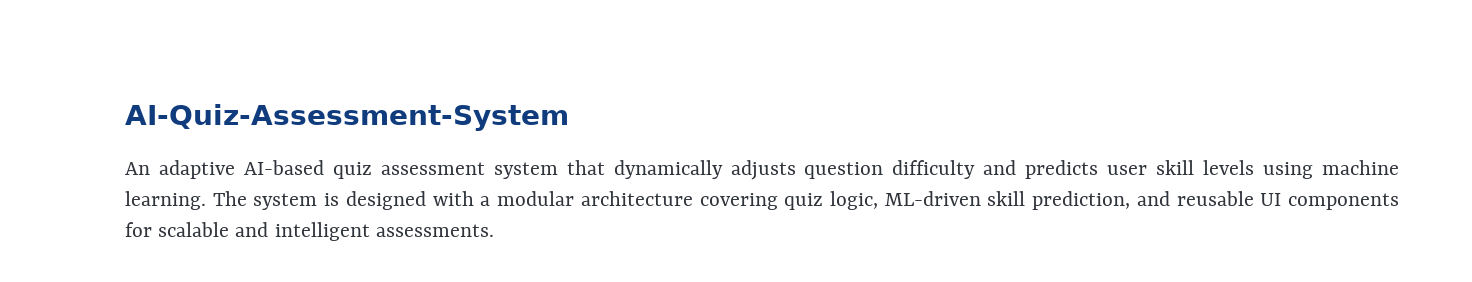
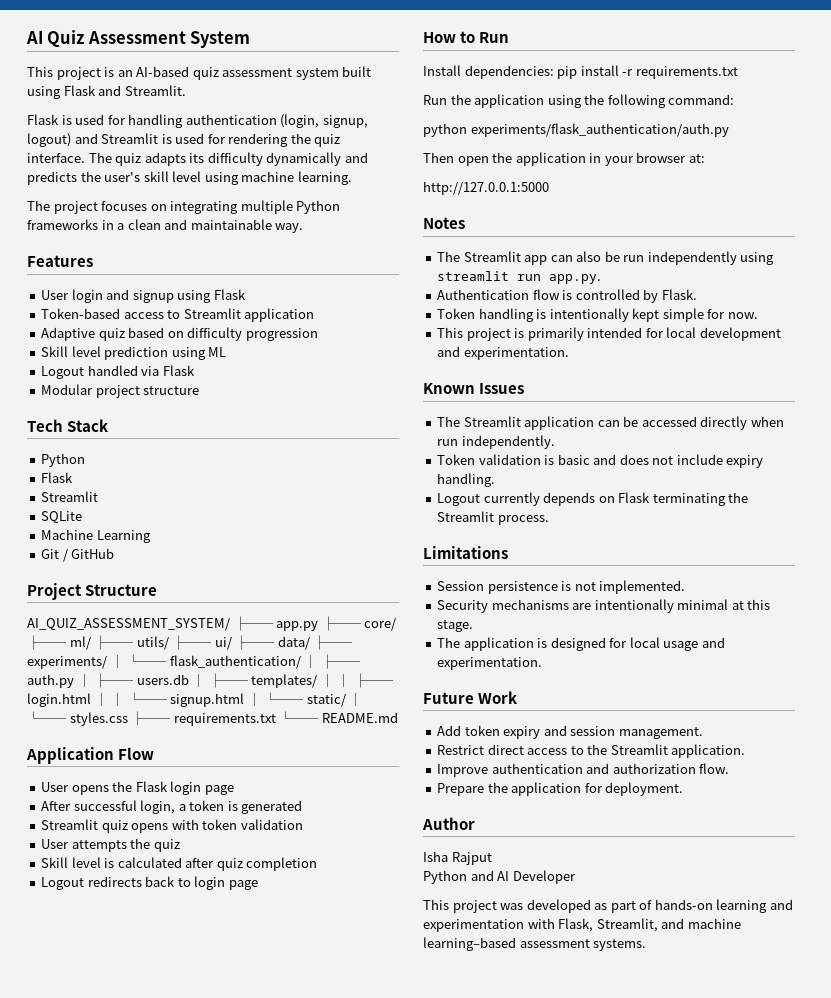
[125,104,569,131] [125,160,1399,180] [125,191,1399,210] [125,222,494,241] AI-Quiz-Assessment-System // An adaptive AI-based quiz assessment system that dynamically adjusts question difficulty and predicts user skill levels using machine learning. The system is designed with a modular architecture covering quiz logic, ML-driven skill prediction, and reusable UI components for scalable and intelligent assessments. -> [26,30,251,48] [27,66,372,80] [27,85,186,99] [27,114,368,128] [27,133,341,147] [27,152,368,166] [27,171,352,185] [27,200,341,214] [27,219,304,233] [27,255,93,267] [41,289,246,303] [41,308,315,322] [41,327,318,341] [41,346,227,360] [41,365,195,379] [41,384,200,398] [27,419,109,432] [41,453,86,467] [41,472,74,483] [41,491,99,502] [41,511,83,524] [41,529,151,543] [41,548,115,562] [27,583,158,600] [27,616,397,631] [27,635,353,650] [27,654,360,669] [27,673,393,688] [27,692,363,707] [27,711,398,726] [26,747,155,764] [41,781,234,795] [41,800,303,814] [41,819,303,833] [41,838,180,852] [41,857,318,871] [41,876,258,890] [423,31,510,43] [423,65,738,79] [423,94,735,108] [423,123,729,137] [423,152,705,166] [423,181,549,195] [423,217,465,229] [437,251,775,265] [437,271,602,284] [437,289,697,303] [437,308,758,322] [437,327,781,341] [437,346,569,360] [423,383,525,394] [437,416,784,430] [437,435,555,449] [437,454,764,468] [437,473,496,487] [437,492,749,506] [437,511,549,525] [423,546,508,559] [437,580,686,594] [437,599,771,613] [437,620,474,632] [437,637,725,651] [437,657,543,670] [423,691,518,704] [437,725,703,739] [437,744,746,758] [437,763,730,777] [437,782,684,796] [422,817,475,830] [423,851,492,865] [423,870,576,884] [423,899,793,913] [423,918,741,932] [423,937,647,951] AI Quiz Assessment System // This project is an AI-based quiz assessment system built using Flask and Streamlit. // Flask is used for handling authentication (login, signup, logout) and Streamlit is used for rendering the quiz interface. The quiz adapts its difficulty dynamically and predicts the user's skill level using machine learning. // The project focuses on integrating multiple Python frameworks in a clean and maintainable way. // Features // User login and signup using Flask // Token-based access to Streamlit application // Adaptive quiz based on difficulty progression // Skill level prediction using ML // Logout handled via Flask // Modular project structure // Tech Stack // Python // Flask // Streamlit // SQLite // Machine Learning // Git / GitHub // Project Structure // AI_QUIZ_ASSESSMENT_SYSTEM/ ├── app.py ├── core/ ├── ml/ ├── utils/ ├── ui/ ├── data/ ├── experiments/ │ └── flask_authentication/ │ ├── auth.py │ ├── users.db │ ├── templates/ │ │ ├── login.html │ │ └── signup.html │ └── static/ │ └── styles.css ├── requirements.txt └── README.md // Application Flow // User opens the Flask login page // After successful login, a token is generated // Streamlit quiz opens with token validation // User attempts the quiz // Skill level is calculated after quiz completion // Logout redirects back to login page // How to Run // Install dependencies: pip install -r requirements.txt // Run the application using the following command: // python experiments/flask_authentication/auth.py // Then open the application in your browser at: // http://127.0.0.1:5000 // Notes // The Streamlit app can also be run independently using streamlit run app.py. // Authentication flow is controlled by Flask. // Token handling is intentionally kept simple for now. // This project is primarily intended for local development and experimentation. // Known Issues // The Streamlit application can be accessed directly when run independently. // Token validation is basic and does not include expiry handling. // Logout currently depends on Flask terminating the Streamlit process. // Limitations // Session persistence is not implemented. // Security mechanisms are intentionally minimal at this stage. // The application is designed for local usage and experimentation. // Future Work // Add token expiry and session management. // Restrict direct access to the Streamlit application. // Improve authentication and authorization flow. // Prepare the application for deployment. // Author // Isha Rajput // Python and AI Developer // This project was developed as part of hands-on learning and experimentation with Flask, Streamlit, and machine learning–based assessment systems.

